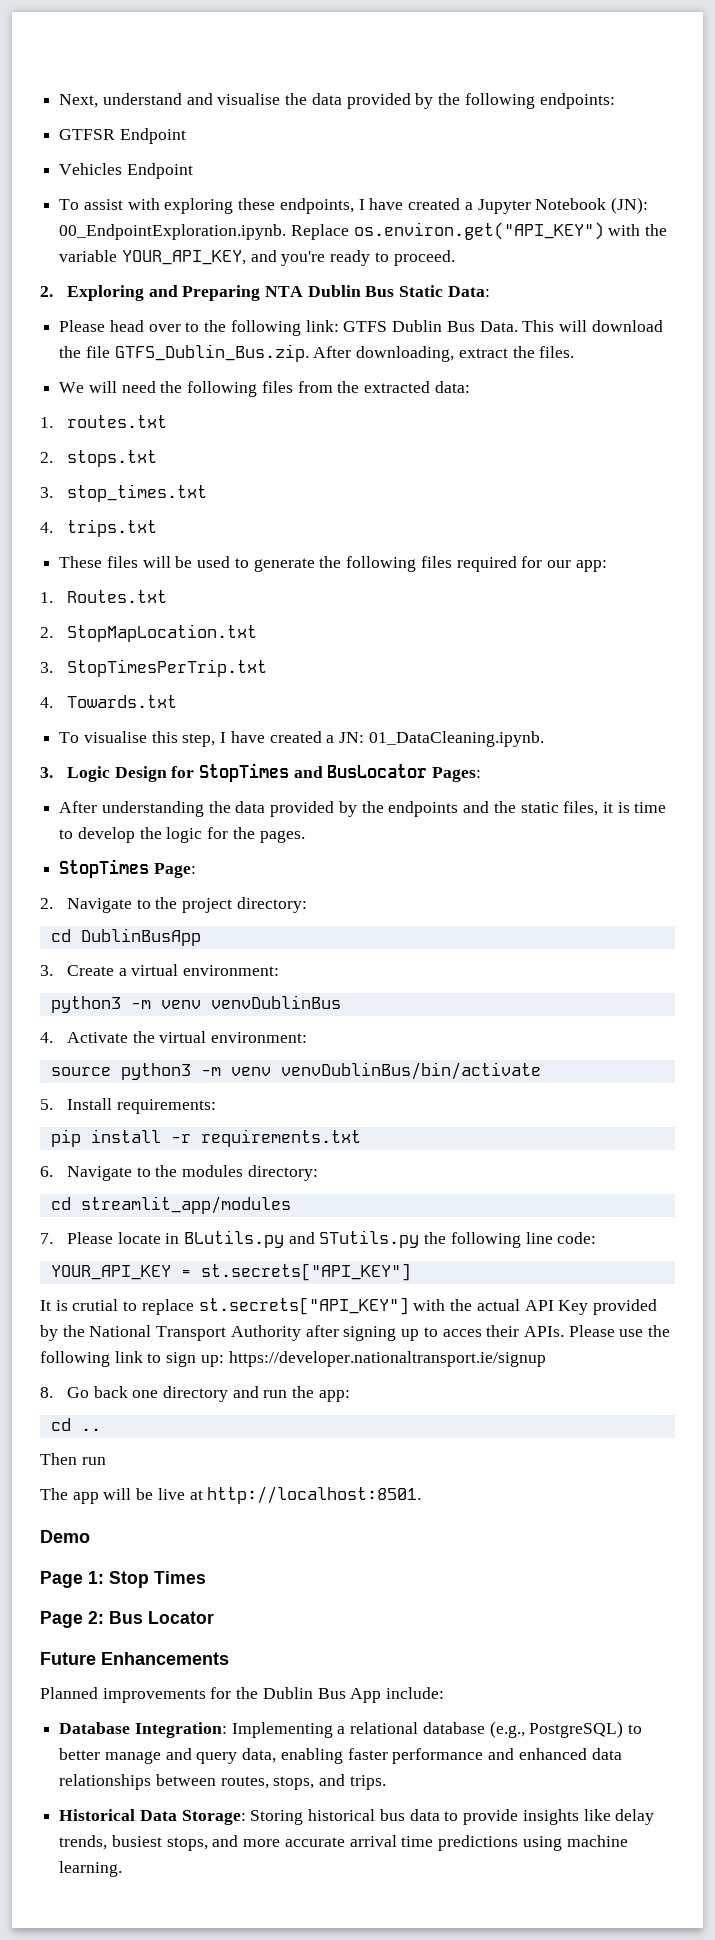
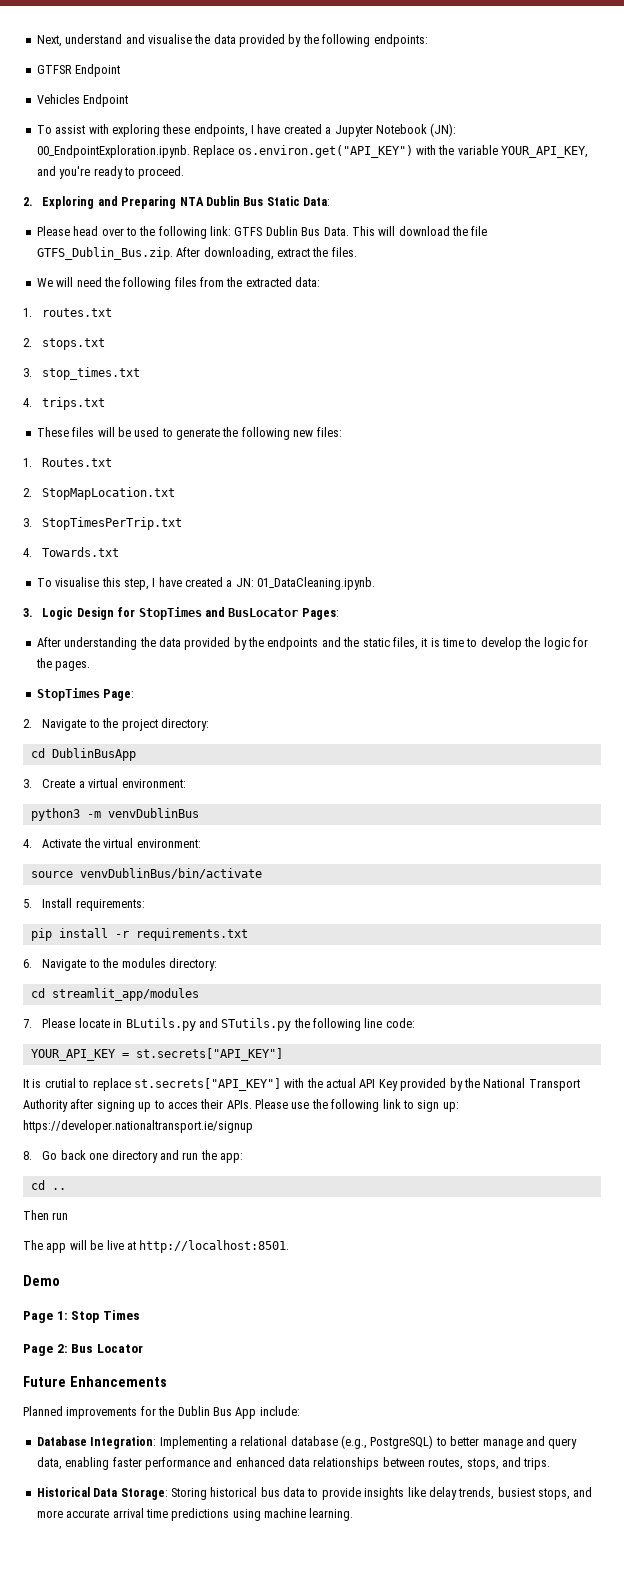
[420,556,607,572] files required for our app: -> [293,427,342,437] new files:
[160,1000,201,1009] venv -> (101, 814) none
[120,1063,271,1080] python3 -m venv -> (73, 874) none

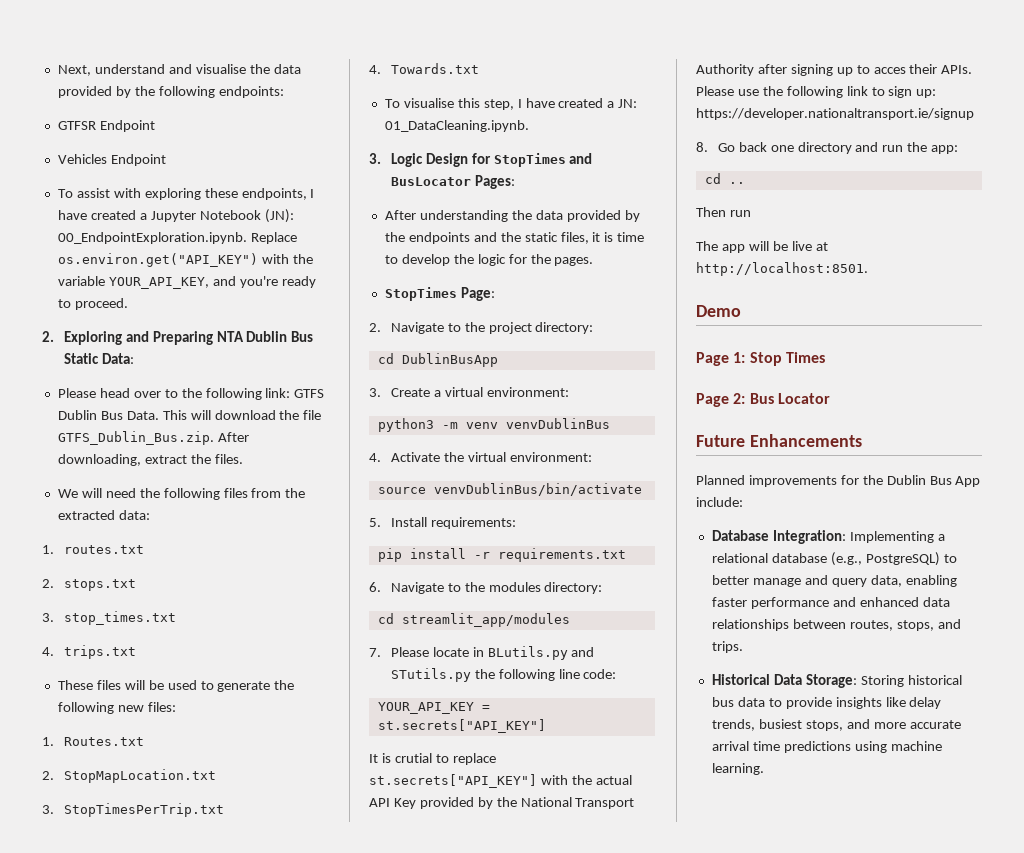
(101, 814) none -> [465,422,498,429] venv

